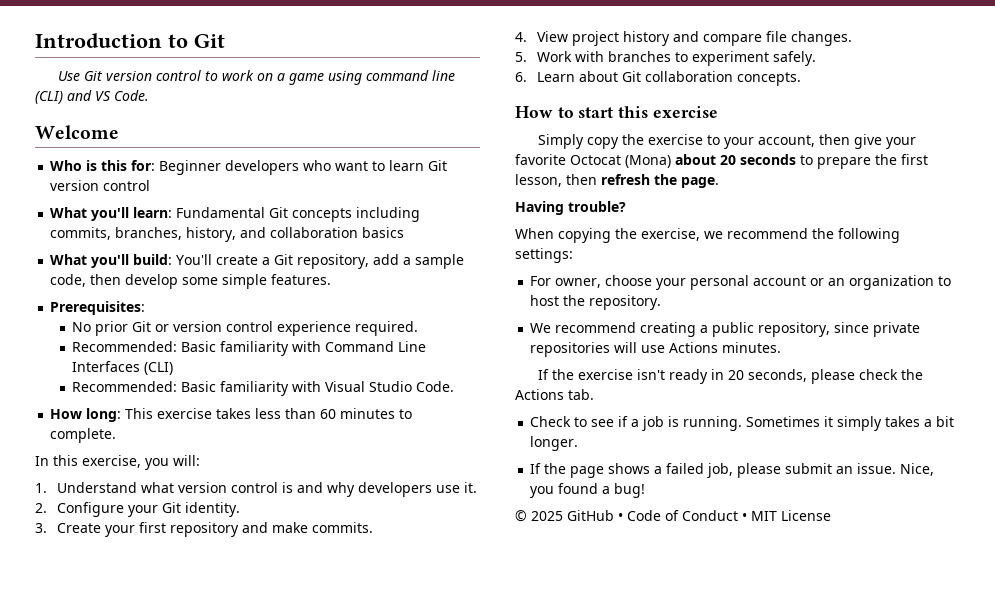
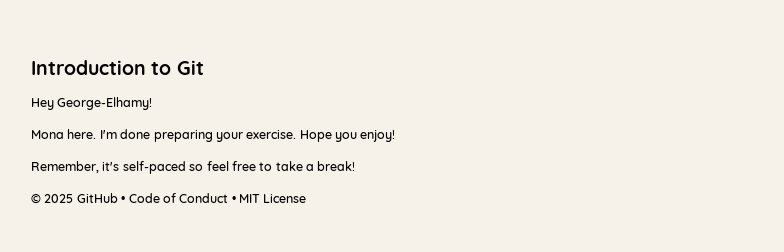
[58,70,456,85] [35,90,149,104] [35,125,119,139] [50,160,448,175] [50,180,151,191] [50,207,421,222] [50,227,405,242] [50,254,465,269] [50,274,332,289] [50,301,146,315] [72,321,419,336] [72,341,427,356] [72,361,174,375] [72,381,455,396] [50,408,413,422] [50,428,117,443] [35,455,200,470] [35,482,477,497] [35,502,240,517] [35,522,373,537] [515,31,852,46] [515,51,816,66] [515,71,801,86] [515,106,718,118] [538,134,917,149] [515,154,928,169] [515,174,719,188] [515,201,626,215] [515,228,900,243] [515,248,573,263] [530,275,952,290] [530,295,662,310] [530,322,921,337] [530,342,782,357] [538,369,924,384] [515,389,594,400] [530,416,955,431] [530,436,579,451] [530,463,935,478] [530,483,646,498] Use Git version control to work on a game using command line (CLI) and VS Code. // Welcome // Who is this for: Beginner developers who want to learn Git version control // What you'll learn: Fundamental Git concepts including commits, branches, history, and collaboration basics // What you'll build: You'll create a Git repository, add a sample code, then develop some simple features. // Prerequisites: // No prior Git or version control experience required. // Recommended: Basic familiarity with Command Line Interfaces (CLI) // Recommended: Basic familiarity with Visual Studio Code. // How long: This exercise takes less than 60 minutes to complete. // In this exercise, you will: // 1. Understand what version control is and why developers use it. // 2. Configure your Git identity. // 3. Create your first repository and make commits. // 4. View project history and compare file changes. // 5. Work with branches to experiment safely. // 6. Learn about Git collaboration concepts. // How to start this exercise // Simply copy the exercise to your account, then give your favorite Octocat (Mona) about 20 seconds to prepare the first lesson, then refresh the page. // Having trouble? // When copying the exercise, we recommend the following settings: // For owner, choose your personal account or an organization to host the repository. // We recommend creating a public repository, since private repositories will use Actions minutes. // If the exercise isn't ready in 20 seconds, please check the Actions tab. // Check to see if a job is running. Sometimes it simply takes a bit longer. // If the page shows a failed job, please submit an issue. Nice, you found a bug! -> [31,97,153,110] [31,129,396,142] [31,161,356,174] Hey George-Elhamy! // Mona here. I'm done preparing your exercise. Hope you enjoy! // Remember, it's self-paced so feel free to take a break!

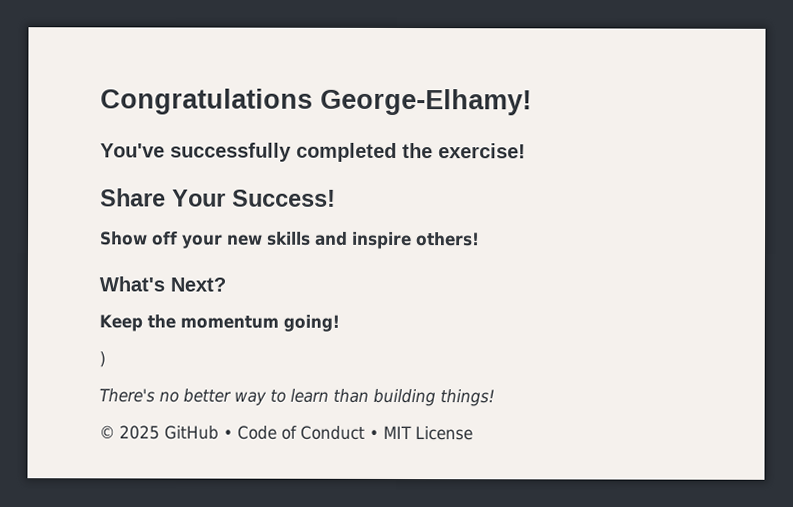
[31,60,204,75] [31,97,153,110] [31,129,396,142] [31,161,356,174] Introduction to Git // Hey George-Elhamy! // Mona here. I'm done preparing your exercise. Hope you enjoy! // Remember, it's self-paced so feel free to take a break! -> [100,88,532,116] [100,142,526,162] [100,188,336,207] [100,231,480,250] [99,276,226,292] [99,314,340,332] [99,351,106,368] [99,388,495,407] Congratulations George-Elhamy! // You've successfully completed the exercise! // Share Your Success! // Show off your new skills and inspire others! // What's Next? // Keep the momentum going! // ) // There's no better way to learn than building things!

